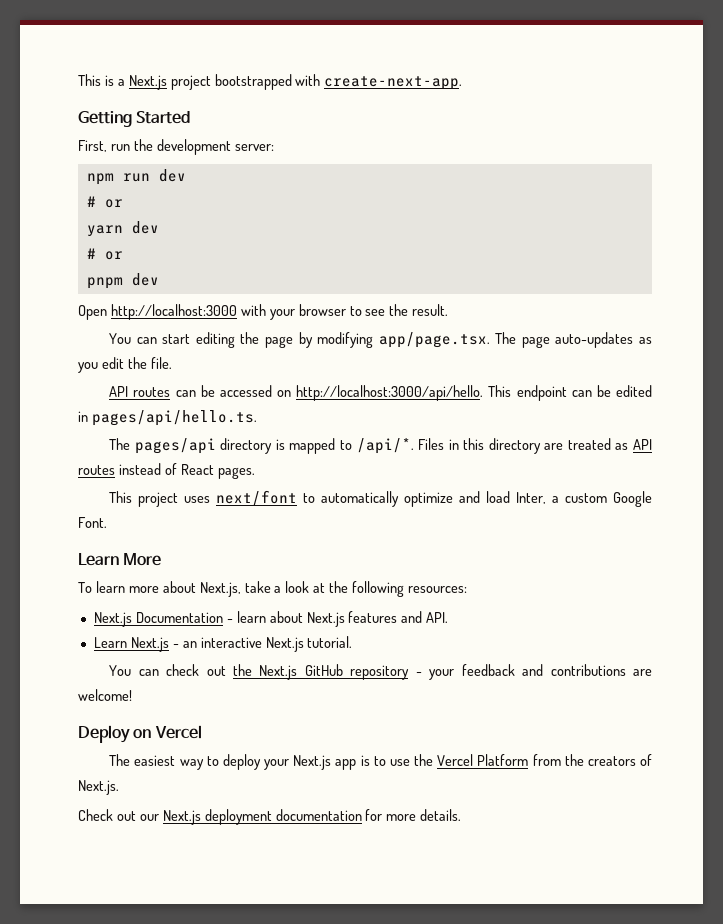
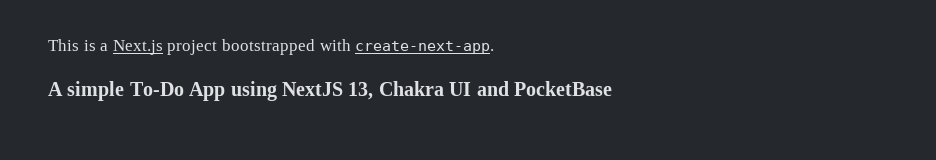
[78,111,191,127] [78,139,274,155] [86,169,186,185] [86,196,123,208] [86,221,159,237] [86,248,123,260] [86,273,159,289] [78,304,449,320] [109,332,653,348] [78,357,172,373] [109,385,653,401] [78,410,257,426] [109,438,653,454] [78,463,255,479] [109,490,652,507] [78,517,107,528] [78,553,162,566] [78,581,468,597] [93,611,449,627] [93,636,353,652] [109,664,652,680] [78,689,132,701] [78,725,202,743] [109,754,653,770] [78,780,119,795] [78,809,462,825] Getting Started // First, run the development server: // npm run dev // # or // yarn dev // # or // pnpm dev // Open http://localhost:3000 with your browser to see the result. // You can start editing the page by modifying app/page.tsx. The page auto-updates as you edit the file. // API routes can be accessed on http://localhost:3000/api/hello. This endpoint can be edited in pages/api/hello.ts. // The pages/api directory is mapped to /api/*. Files in this directory are treated as API routes instead of React pages. // This project uses next/font to automatically optimize and load Inter, a custom Google Font. // Learn More // To learn more about Next.js, take a look at the following resources: // Next.js Documentation - learn about Next.js features and API. // Learn Next.js - an interactive Next.js tutorial. // You can check out the Next.js GitHub repository - your feedback and contributions are welcome! // Deploy on Vercel // The easiest way to deploy your Next.js app is to use the Vercel Platform from the creators of Next.js. // Check out our Next.js deployment documentation for more details. -> [48,81,612,101] A simple To-Do App using NextJS 13, Chakra UI and PocketBase

